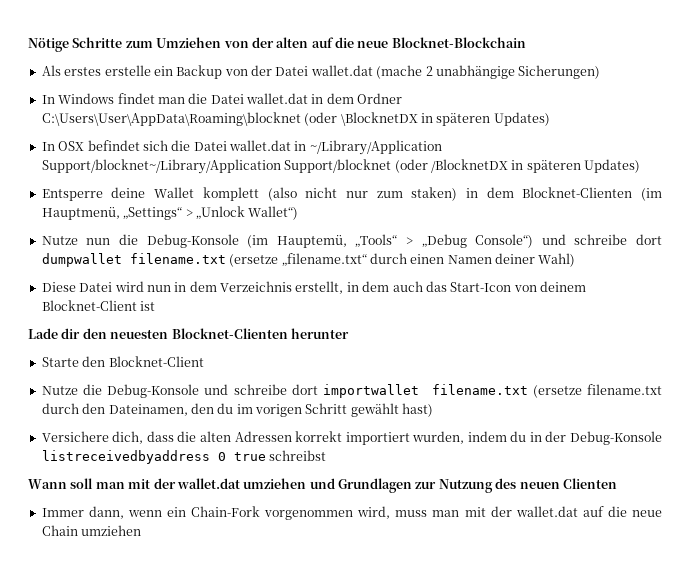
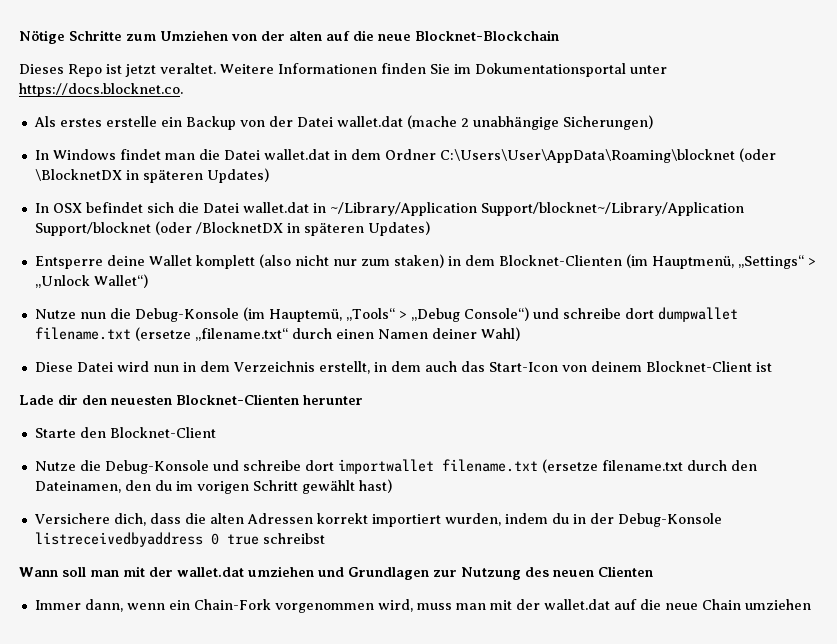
(526, 42) none -> [19,63,667,77] [19,83,183,97] // Dieses Repo ist jetzt veraltet. Weitere Informationen finden Sie im Dokumentationsportal unter https://docs.blocknet.co.

